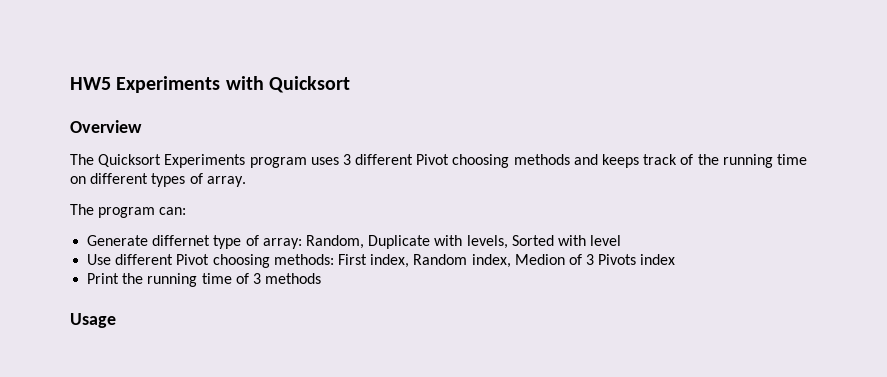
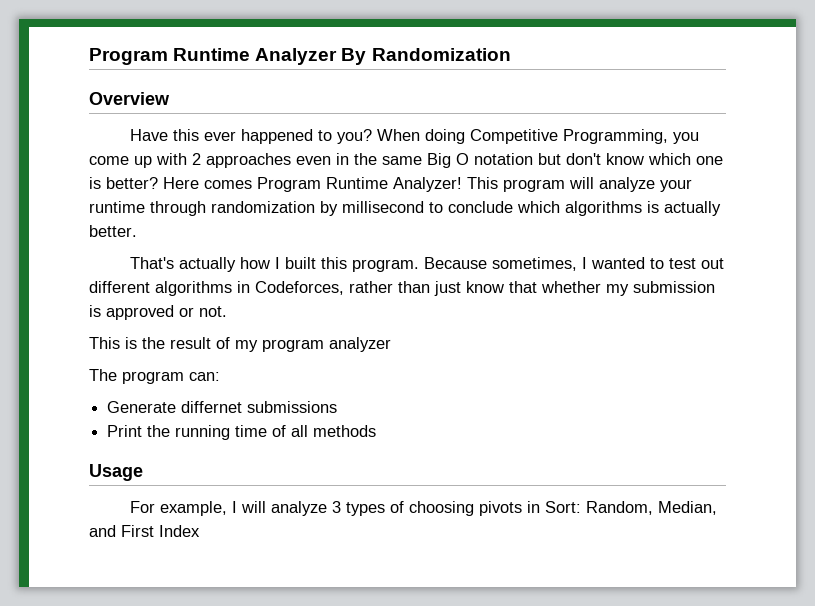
[70,76,350,93] [70,120,142,133] [70,154,807,168] [70,173,246,187] HW5 Experiments with Quicksort // Overview // The Quicksort Experiments program uses 3 different Pivot choosing methods and keeps track of the running time on different types of array. -> [89,48,511,65] [89,92,170,105] [129,129,699,144] [89,153,723,168] [89,177,692,192] [89,201,721,216] [89,225,137,237] [129,257,724,272] [89,281,715,296] [89,305,227,320] [89,337,391,352] Program Runtime Analyzer By Randomization // Overview // Have this ever happened to you? When doing Competitive Programming, you come up with 2 approaches even in the same Big O notation but don't know which one is better? Here comes Program Runtime Analyzer! This program will analyze your runtime through randomization by millisecond to conclude which algorithms is actually better. // That's actually how I built this program. Because sometimes, I wanted to test out different algorithms in Codeforces, rather than just know that whether my submission is approved or not. // This is the result of my program analyzer
[213,235,622,249] [87,254,676,268] type of array: Random, Duplicate with levels, Sorted with level // Use different Pivot choosing methods: First index, Random index, Medion of 3 Pivots index -> [247,401,338,413] submissions
[252,273,261,284] 3 -> [291,425,309,437] all
(116, 320) none -> [129,501,717,516] [89,525,200,537] // For example, I will analyze 3 types of choosing pivots in Sort: Random, Median, and First Index

